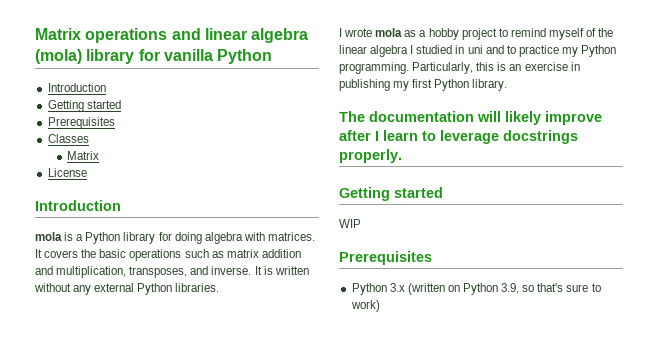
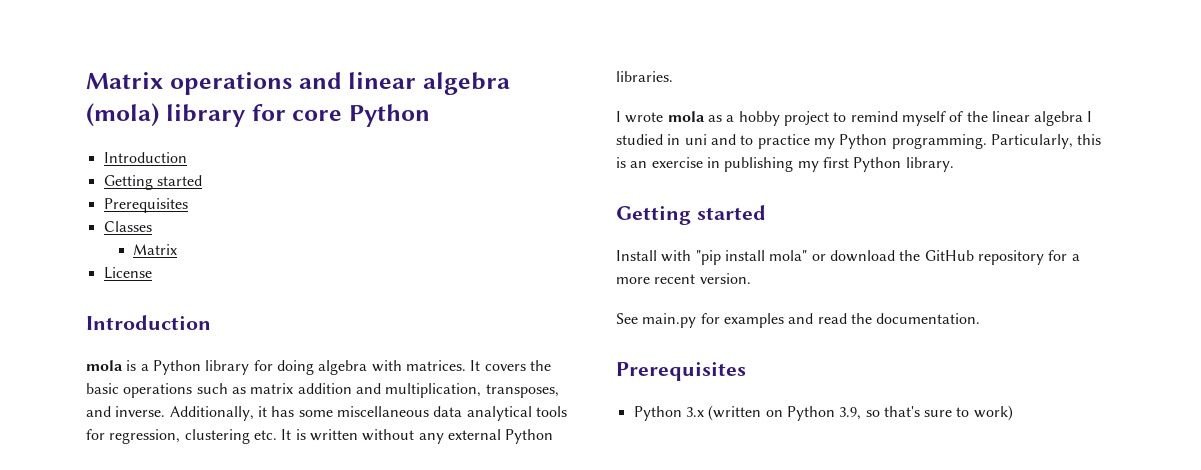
[163,49,213,61] vanilla -> [292,110,343,121] core
(252, 270) none -> [169,406,567,421] [86,429,277,444] Additionally, it has some miscellaneous data analytical tools for regression, clustering etc.
[339,111,602,125] [339,130,578,144] [339,149,402,163] [339,187,443,201] [339,219,361,228] The documentation will likely improve after I learn to leverage docstrings properly. // Getting started // WIP -> [616,205,766,225] [616,250,1080,265] [616,273,751,284] [616,313,981,328] Getting started // Install with "pip install mola" or download the GitHub repository for a more recent version. // See main.py for examples and read the documentation.

